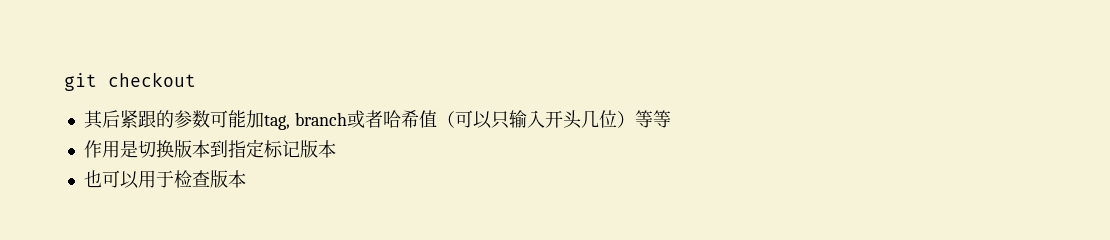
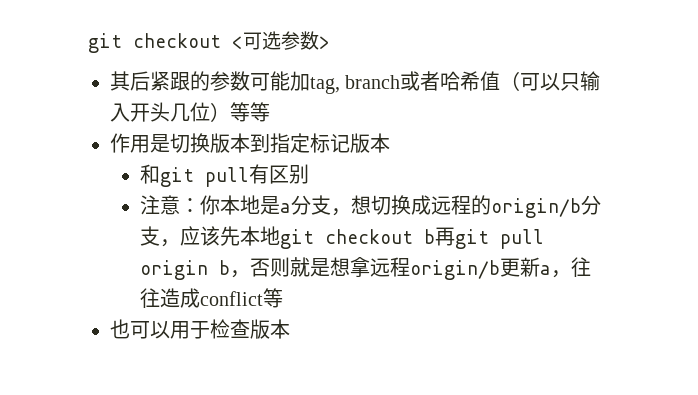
[64,72,196,91] git checkout -> [88,31,330,53] git checkout <可选参数>
(336, 149) none -> [139,164,309,187] [139,195,601,218] [139,226,544,249] [139,257,591,280] [139,288,283,308] // 和git pull有区别 // 注意：你本地是a分支，想切换成远程的origin/b分支，应该先本地git checkout b再git pull origin b，否则就是想拿远程origin/b更新a，往往造成conflict等

